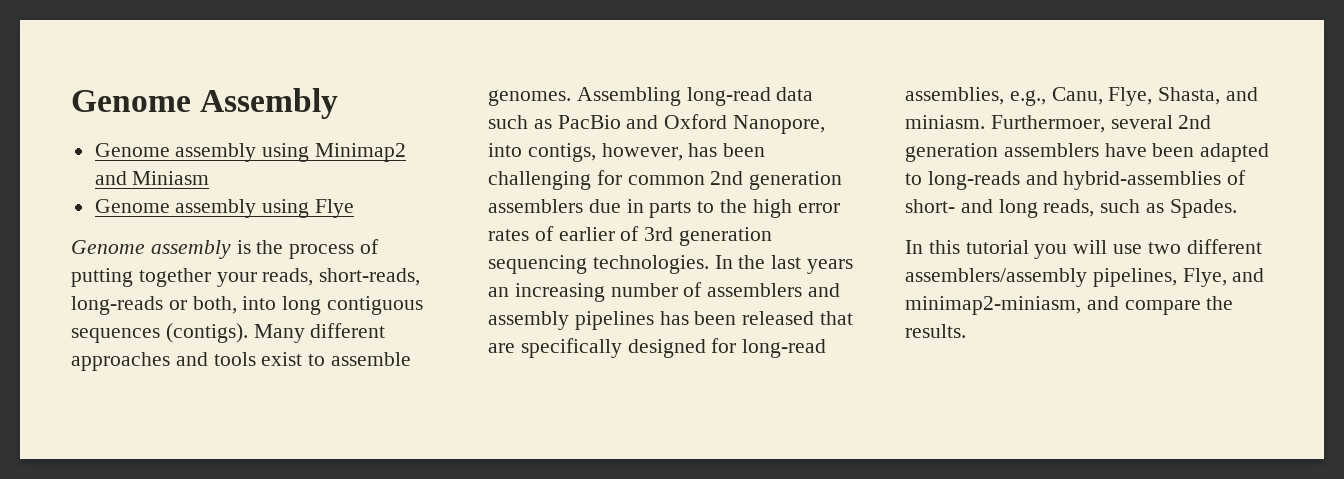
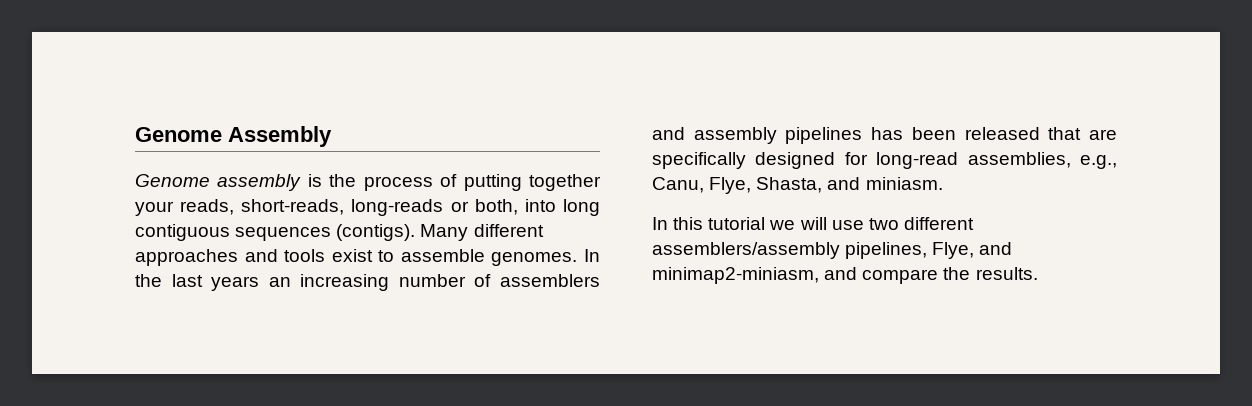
[94,143,407,162] [94,171,210,185] [94,199,355,218] // Genome assembly using Minimap2 and Miniasm // Genome assembly using Flye -> (332, 136) none
[576,87,814,106] [488,114,826,134] [488,143,766,162] [488,170,843,190] [488,199,840,218] [488,226,773,246] [488,255,709,274] Assembling long-read data such as PacBio and Oxford Nanopore, into contigs, however, has been challenging for common 2nd generation assemblers due in parts to the high error rates of earlier of 3rd generation sequencing technologies. -> (578, 259) none
[990,115,1212,133] [905,143,1270,162] [905,170,1247,190] [905,199,1237,218] Furthermoer, several 2nd generation assemblers have been adapted to long-reads and hybrid-assemblies of short- and long reads, such as Spades. -> (943, 183) none
[1034,244,1068,259] you -> [769,220,796,230] we

